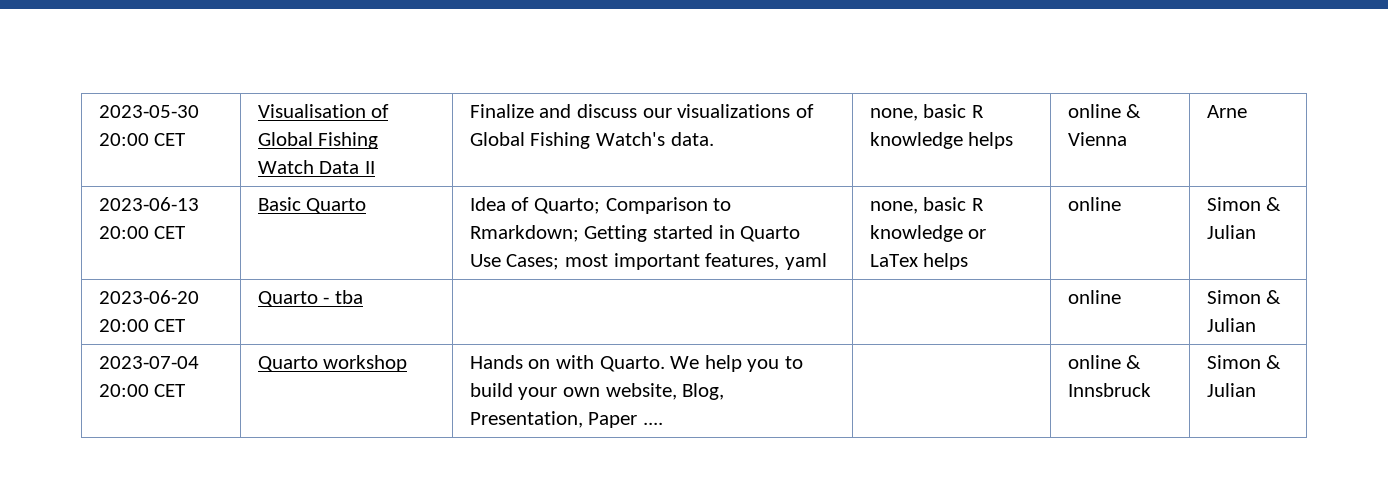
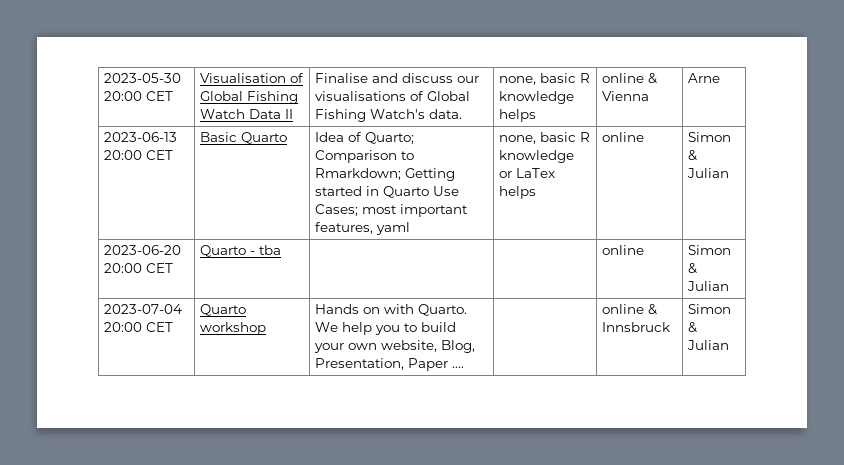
[469,104,534,118] Finalize -> [315,73,369,83] Finalise
[677,104,791,118] visualizations -> [315,91,407,101] visualisations

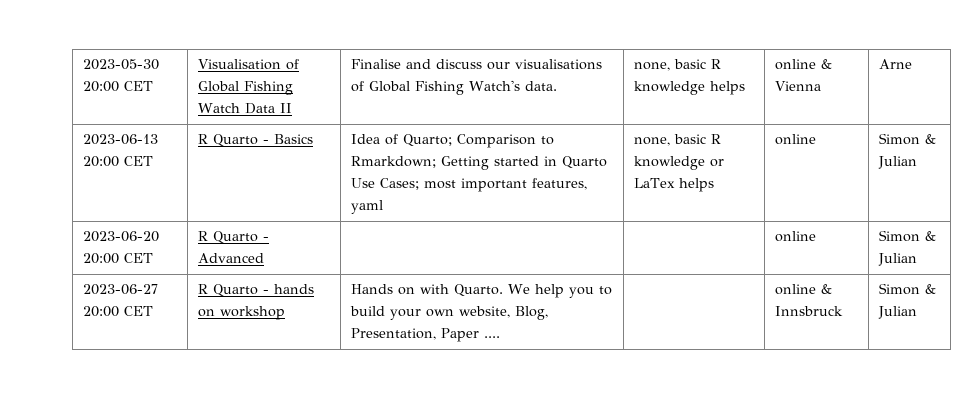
[200,132,288,144] Basic Quarto -> [198,134,314,147] R Quarto - Basics
[200,245,282,257] [602,245,645,255] [688,245,732,255] [688,263,698,274] [687,281,730,291] [104,304,183,314] [104,322,174,332] [200,304,247,316] Quarto - tba | | | online | Simon & Julian // 2023-07-04 20:00 CET | Quarto -> [198,231,270,244] [198,253,265,263] [775,231,817,242] [879,230,937,242] [878,253,918,266] [83,284,159,295] [83,306,154,317] [198,284,315,297] [198,309,216,317] R Quarto - Advanced | | | online | Simon & Julian // 2023-06-27 20:00 CET | R Quarto - hands on

